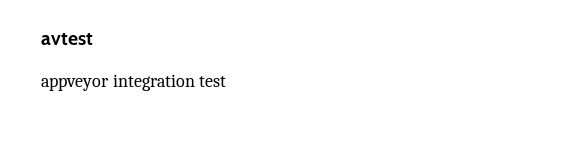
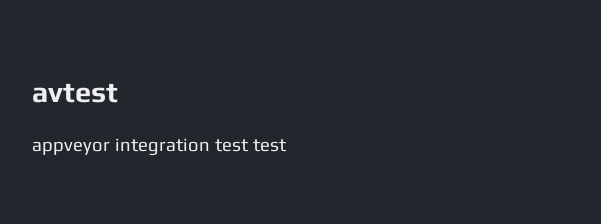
(227, 81) none -> [252,139,287,152] test

